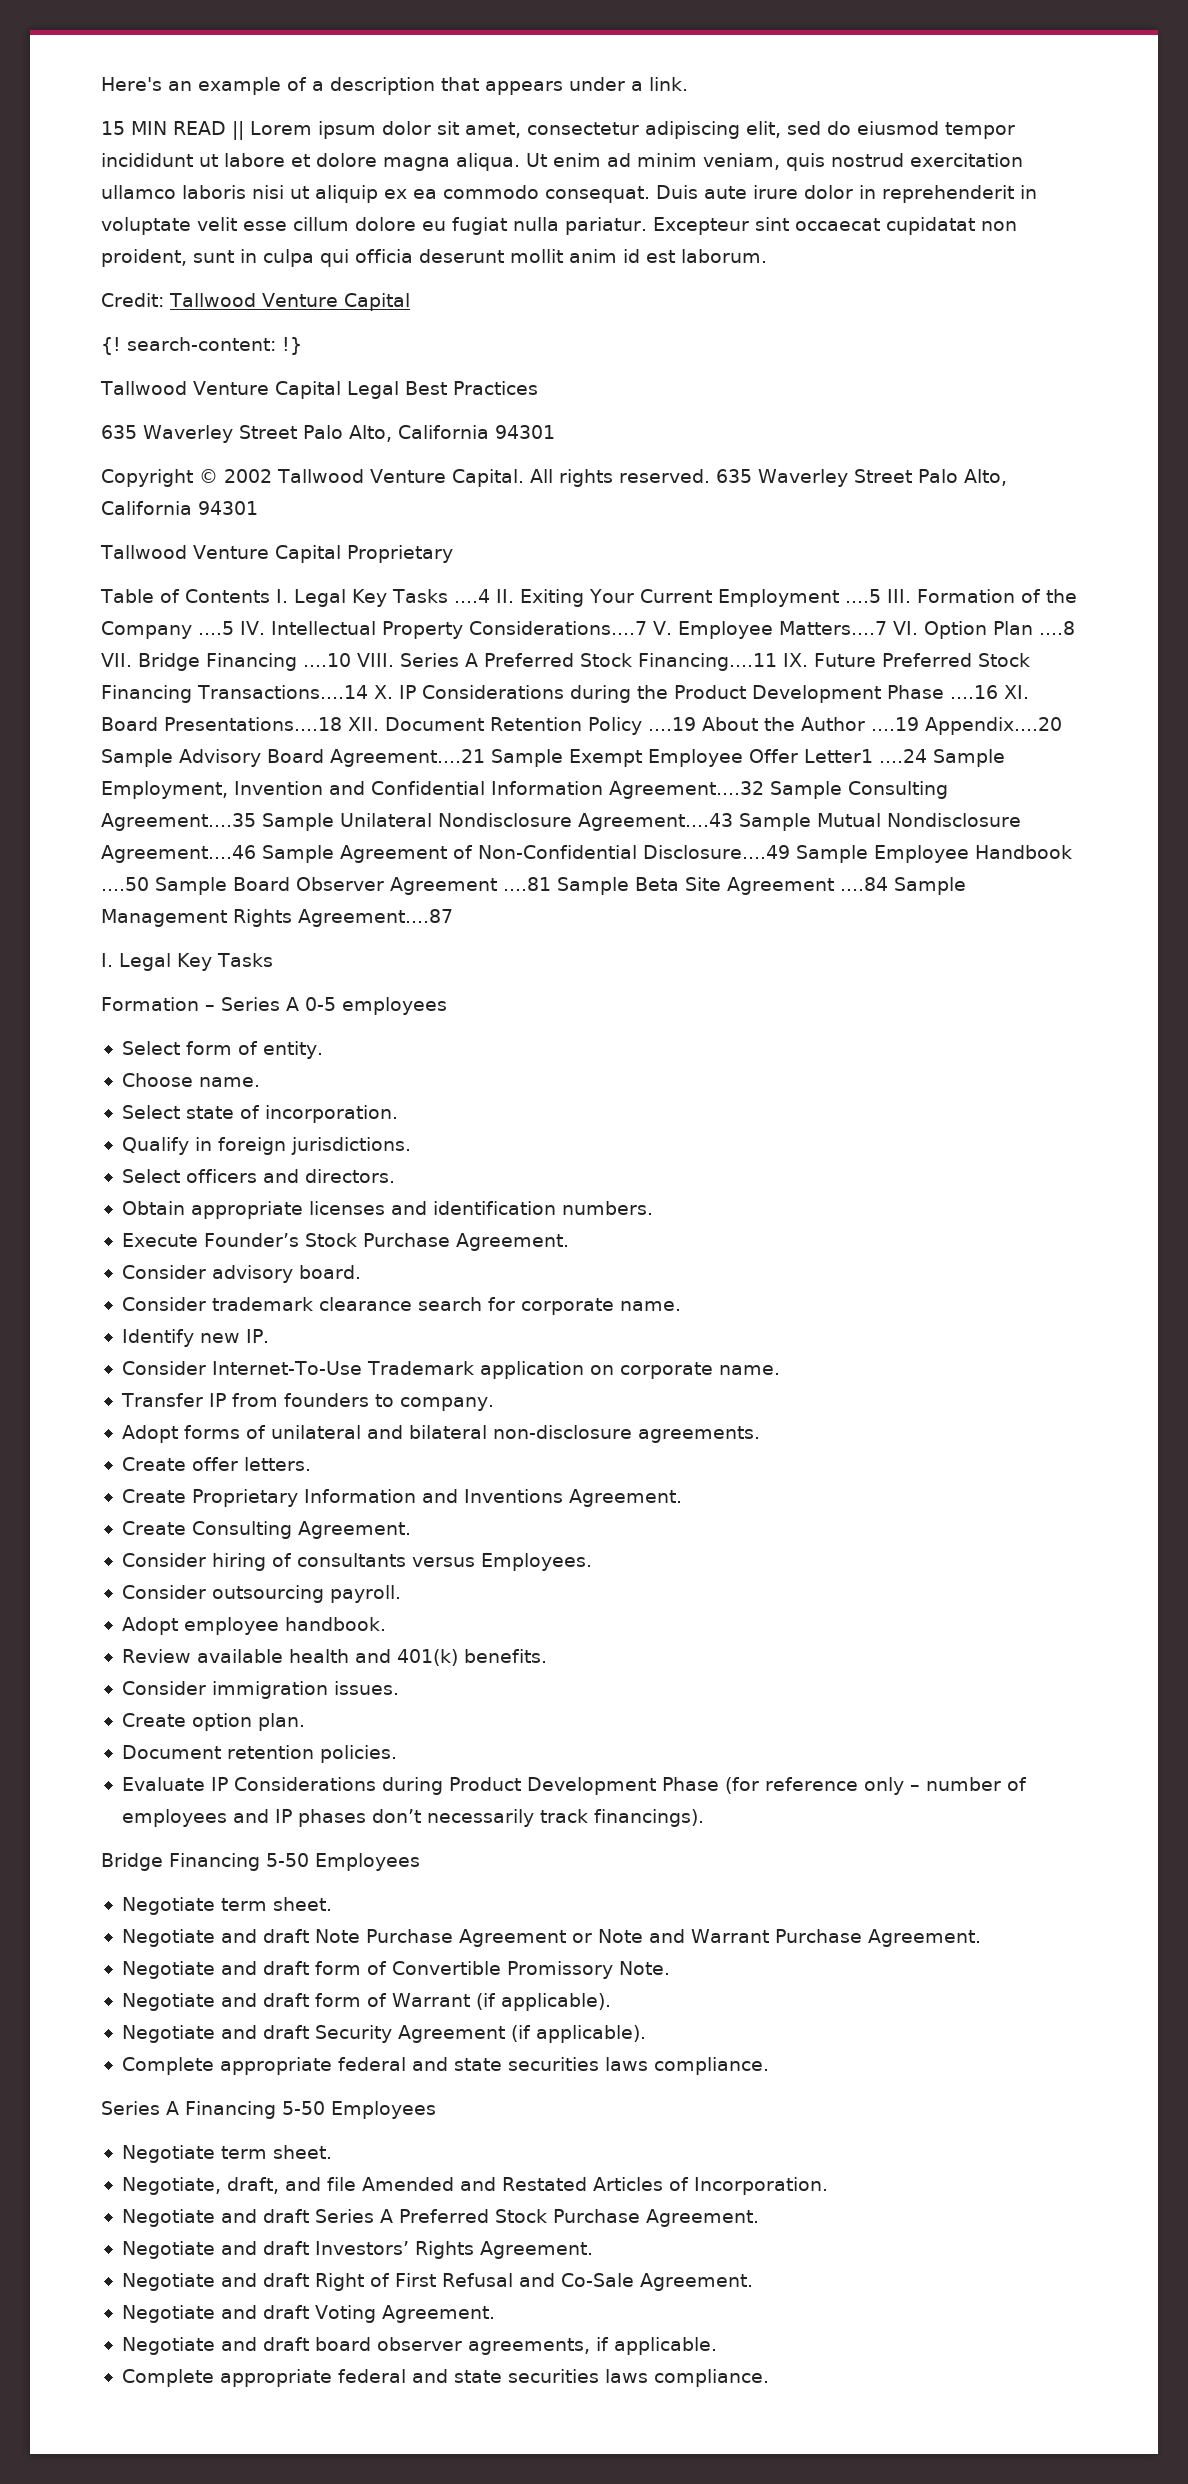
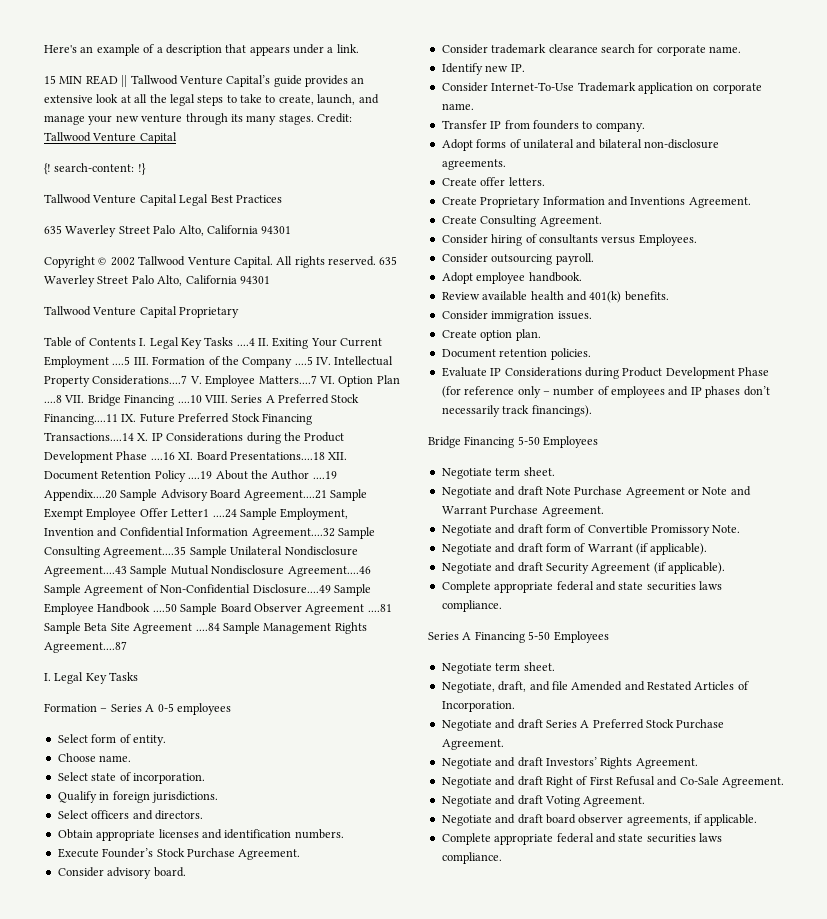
[250,121,1015,139] [101,153,1023,171] [101,185,1037,203] [101,217,1017,235] [101,249,767,267] Lorem ipsum dolor sit amet, consectetur adipiscing elit, sed do eiusmod tempor incididunt ut labore et dolore magna aliqua. Ut enim ad minim veniam, quis nostrud exercitation ullamco laboris nisi ut aliquip ex ea commodo consequat. Duis aute irure dolor in reprehenderit in voluptate velit esse cillum dolore eu fugiat nulla pariatur. Excepteur sint occaecat cupidatat non proident, sunt in culpa qui officia deserunt mollit anim id est laborum. // -> [130,75,365,87] [44,94,379,106] [44,113,314,125] Tallwood Venture Capital’s guide provides an extensive look at all the legal steps to take to create, launch, and manage your new venture through its many stages.

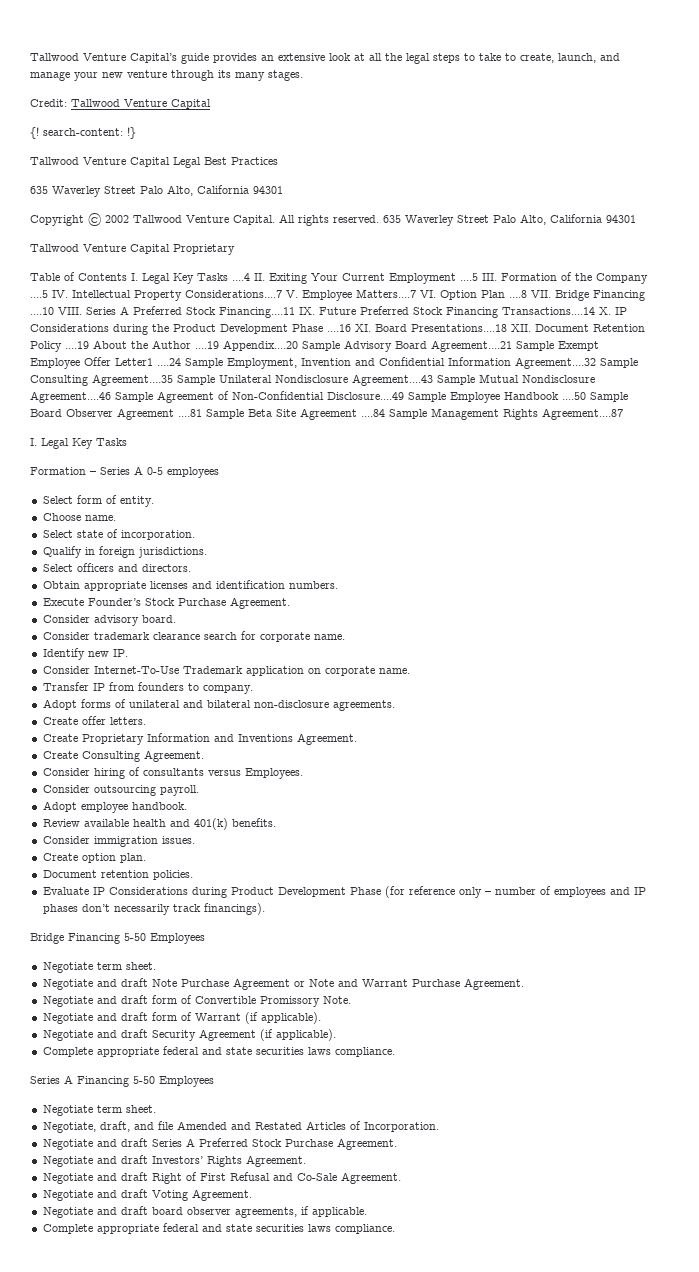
[44,44,359,56] [44,75,128,87] Here's an example of a description that appears under a link. // 15 MIN READ || -> (30, 57) none
(314, 119) none -> (303, 75) //

